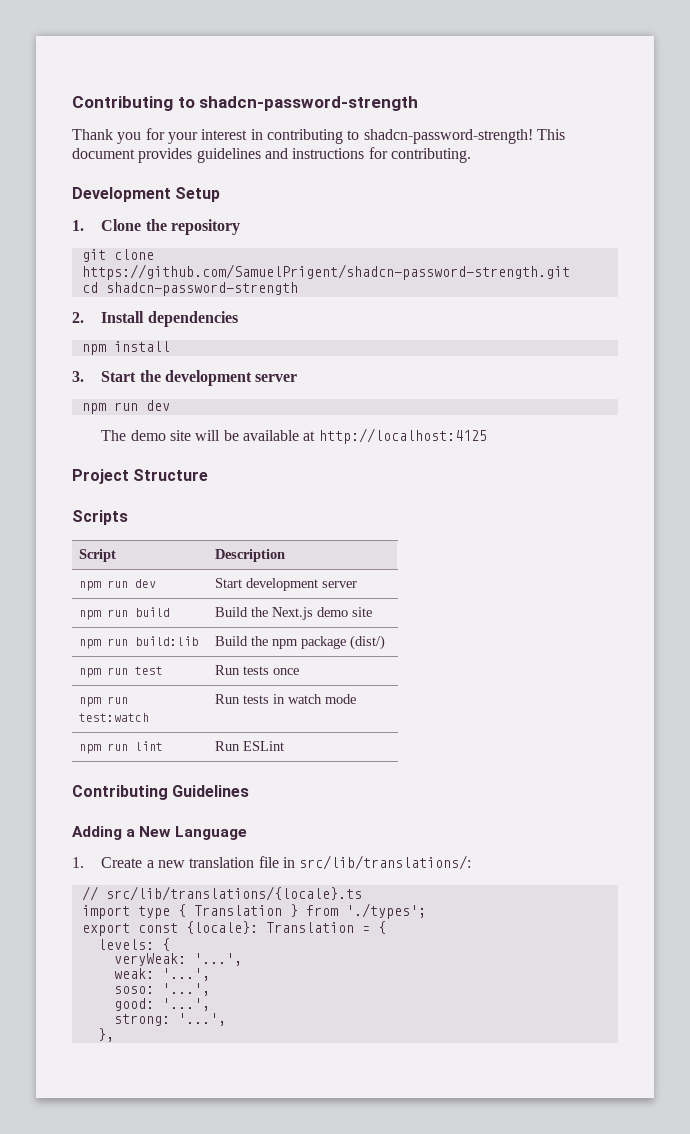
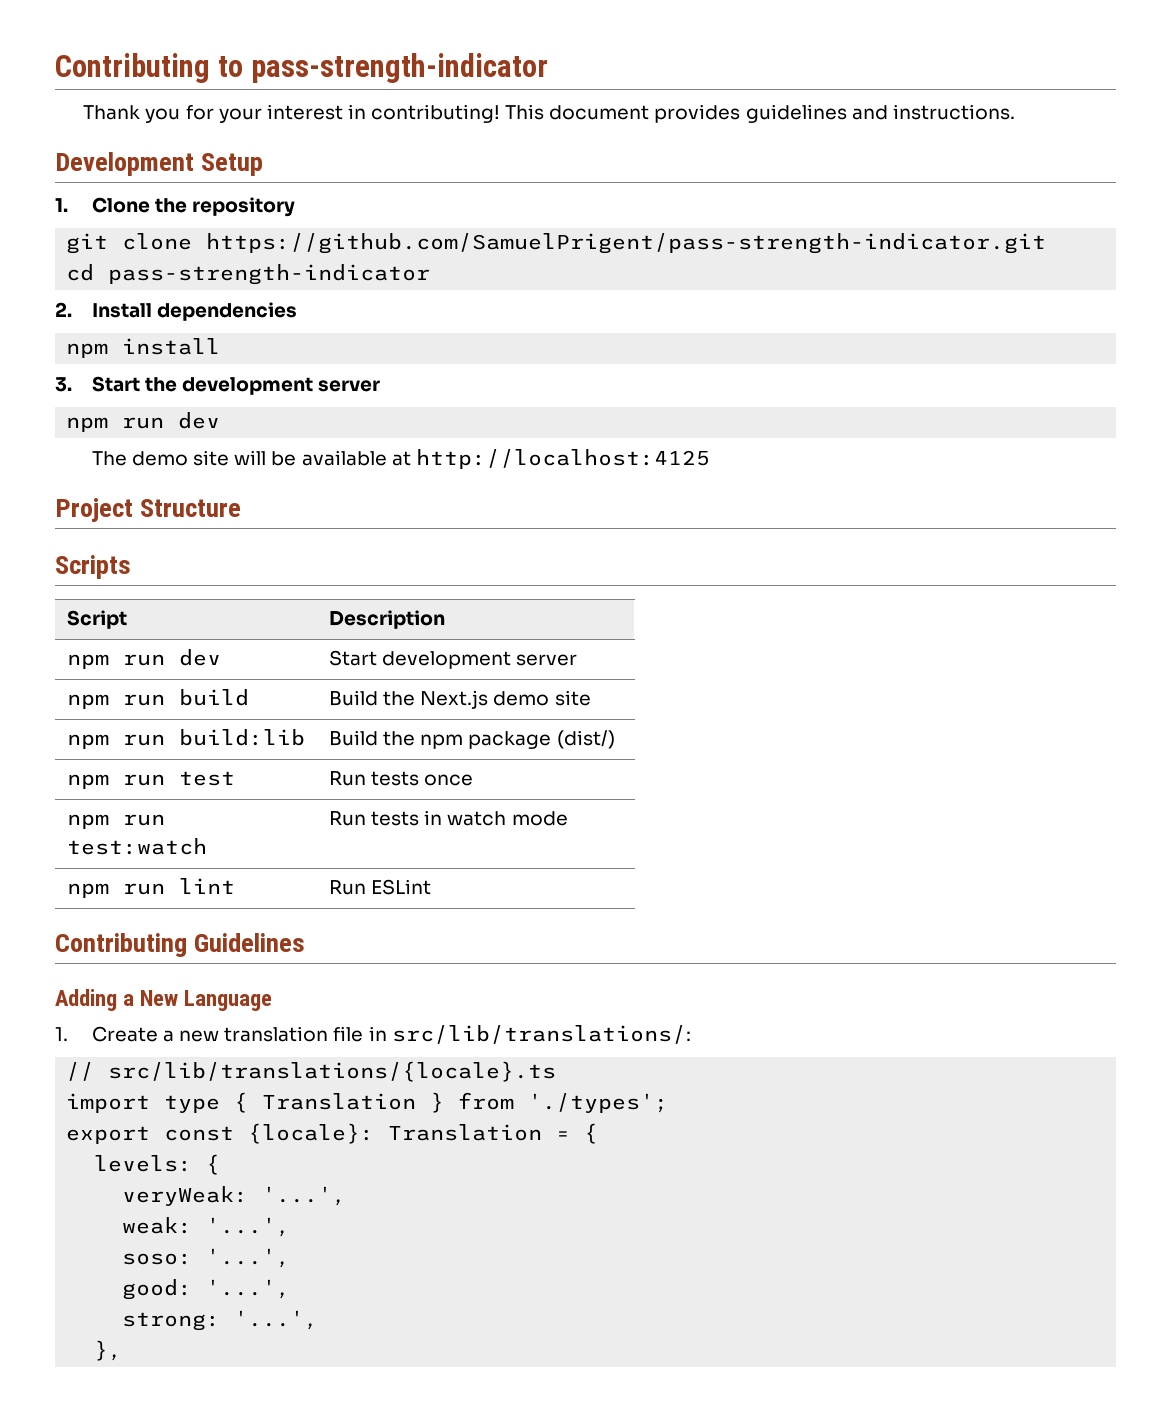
[199,96,419,111] shadcn-password-strength -> [251,53,549,83] pass-strength-indicator
[266,129,533,144] contributing to shadcn-password-strength! -> [371,104,501,123] contributing!
[292,147,471,163] instructions for contributing. -> [892,104,1015,120] instructions.
[81,264,570,280] https://github.com/SamuelPrigent/shadcn-password-strength.git -> [206,233,1047,254] https://github.com/SamuelPrigent/pass-strength-indicator.git
[105,282,298,296] shadcn-password-strength -> [108,264,431,285] pass-strength-indicator

